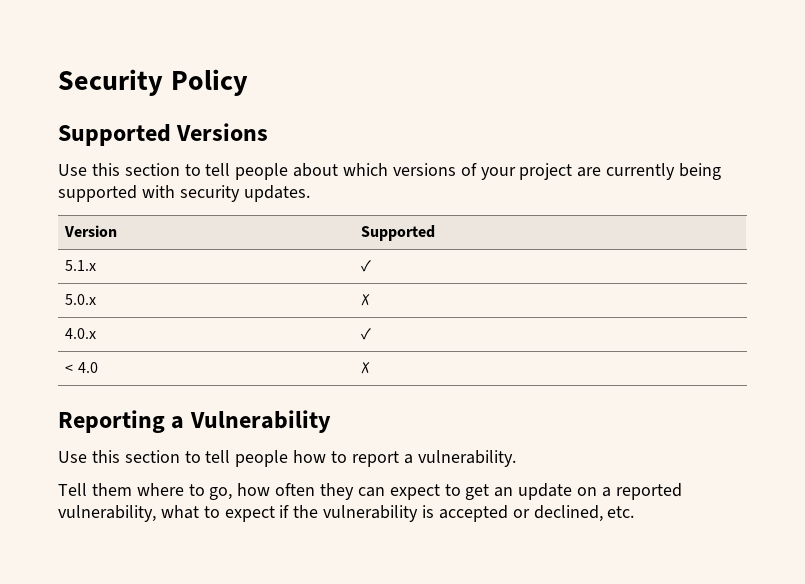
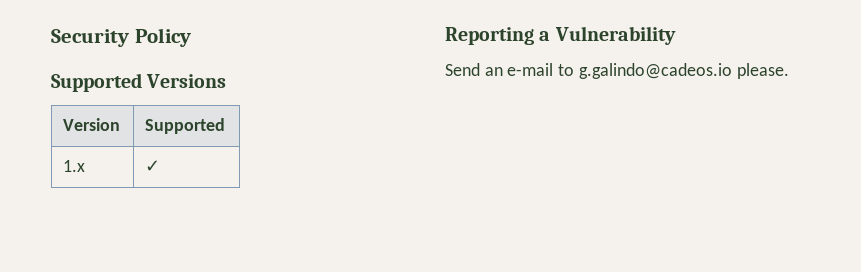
[58,163,722,180] [58,185,310,202] // Use this section to tell people about which versions of your project are currently being supported with security updates. -> (227, 81) none
[65,260,97,271] [361,260,372,272] [65,294,97,305] [361,294,371,306] [65,328,97,339] [361,328,372,340] [65,362,98,373] [361,362,371,374] [58,410,331,433] [58,450,516,467] [58,483,682,500] [58,505,635,522] 5.1.x | ✓ // 5.0.x | ✗ // 4.0.x | ✓ // < 4.0 | ✗ // Reporting a Vulnerability // Use this section to tell people how to report a vulnerability. // Tell them where to go, how often they can expect to get an update on a reported vulnerability, what to expect if the vulnerability is accepted or declined, etc. -> [63,160,86,172] [145,160,161,172] [445,26,676,45] [445,63,789,79] 1.x | ✓ // Reporting a Vulnerability // Send an e-mail to g.galindo@cadeos.io please.

